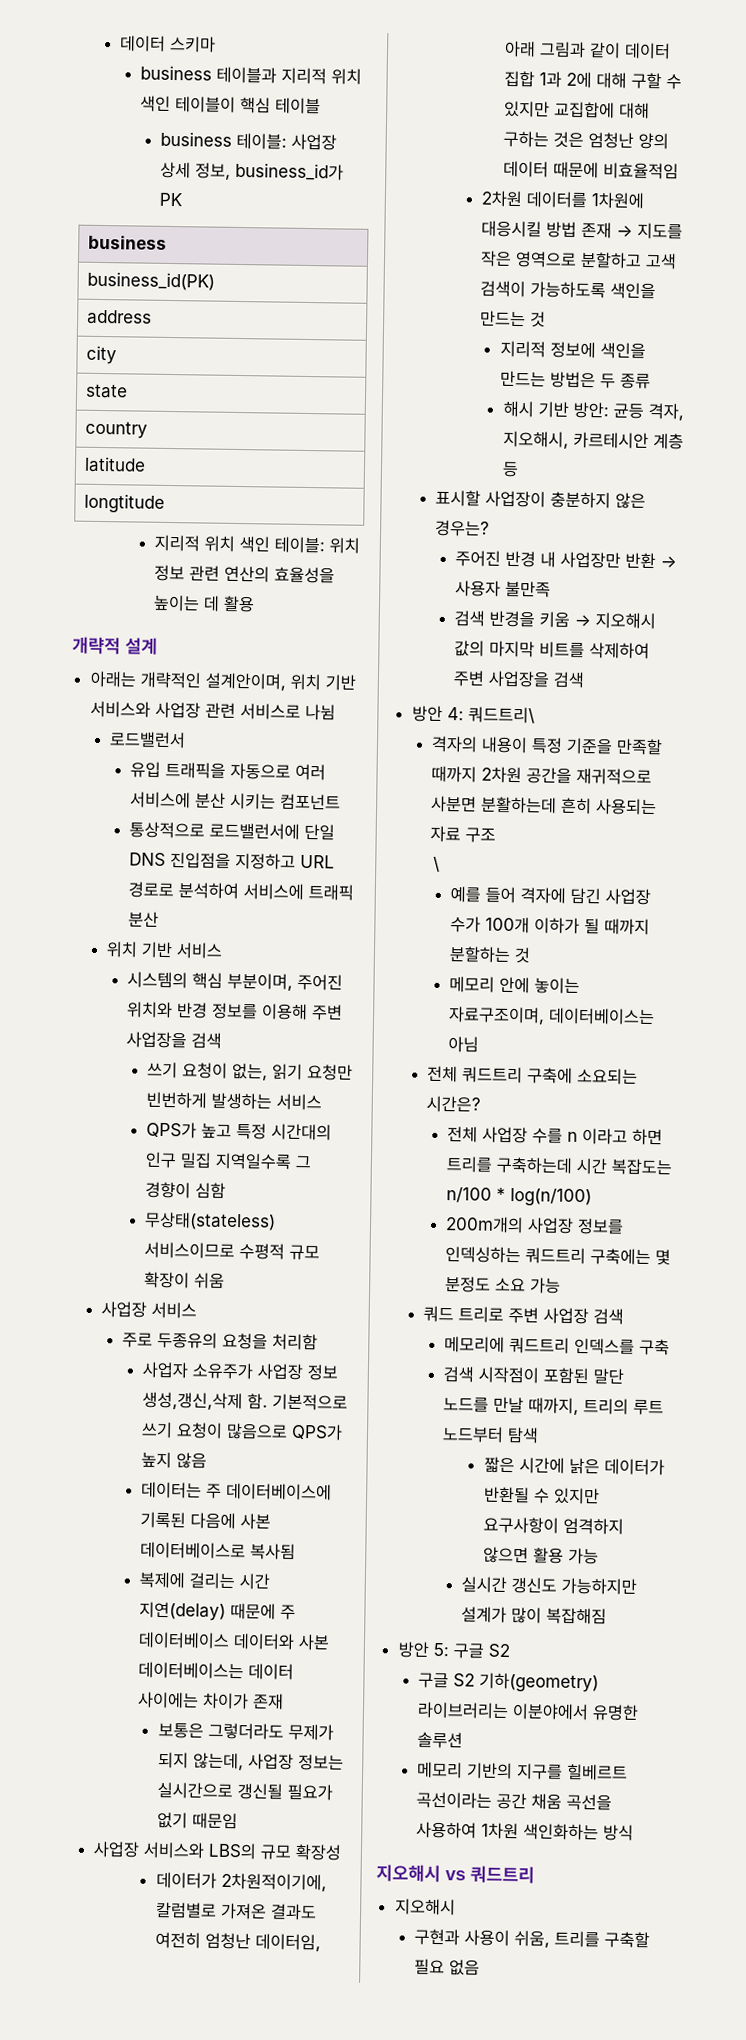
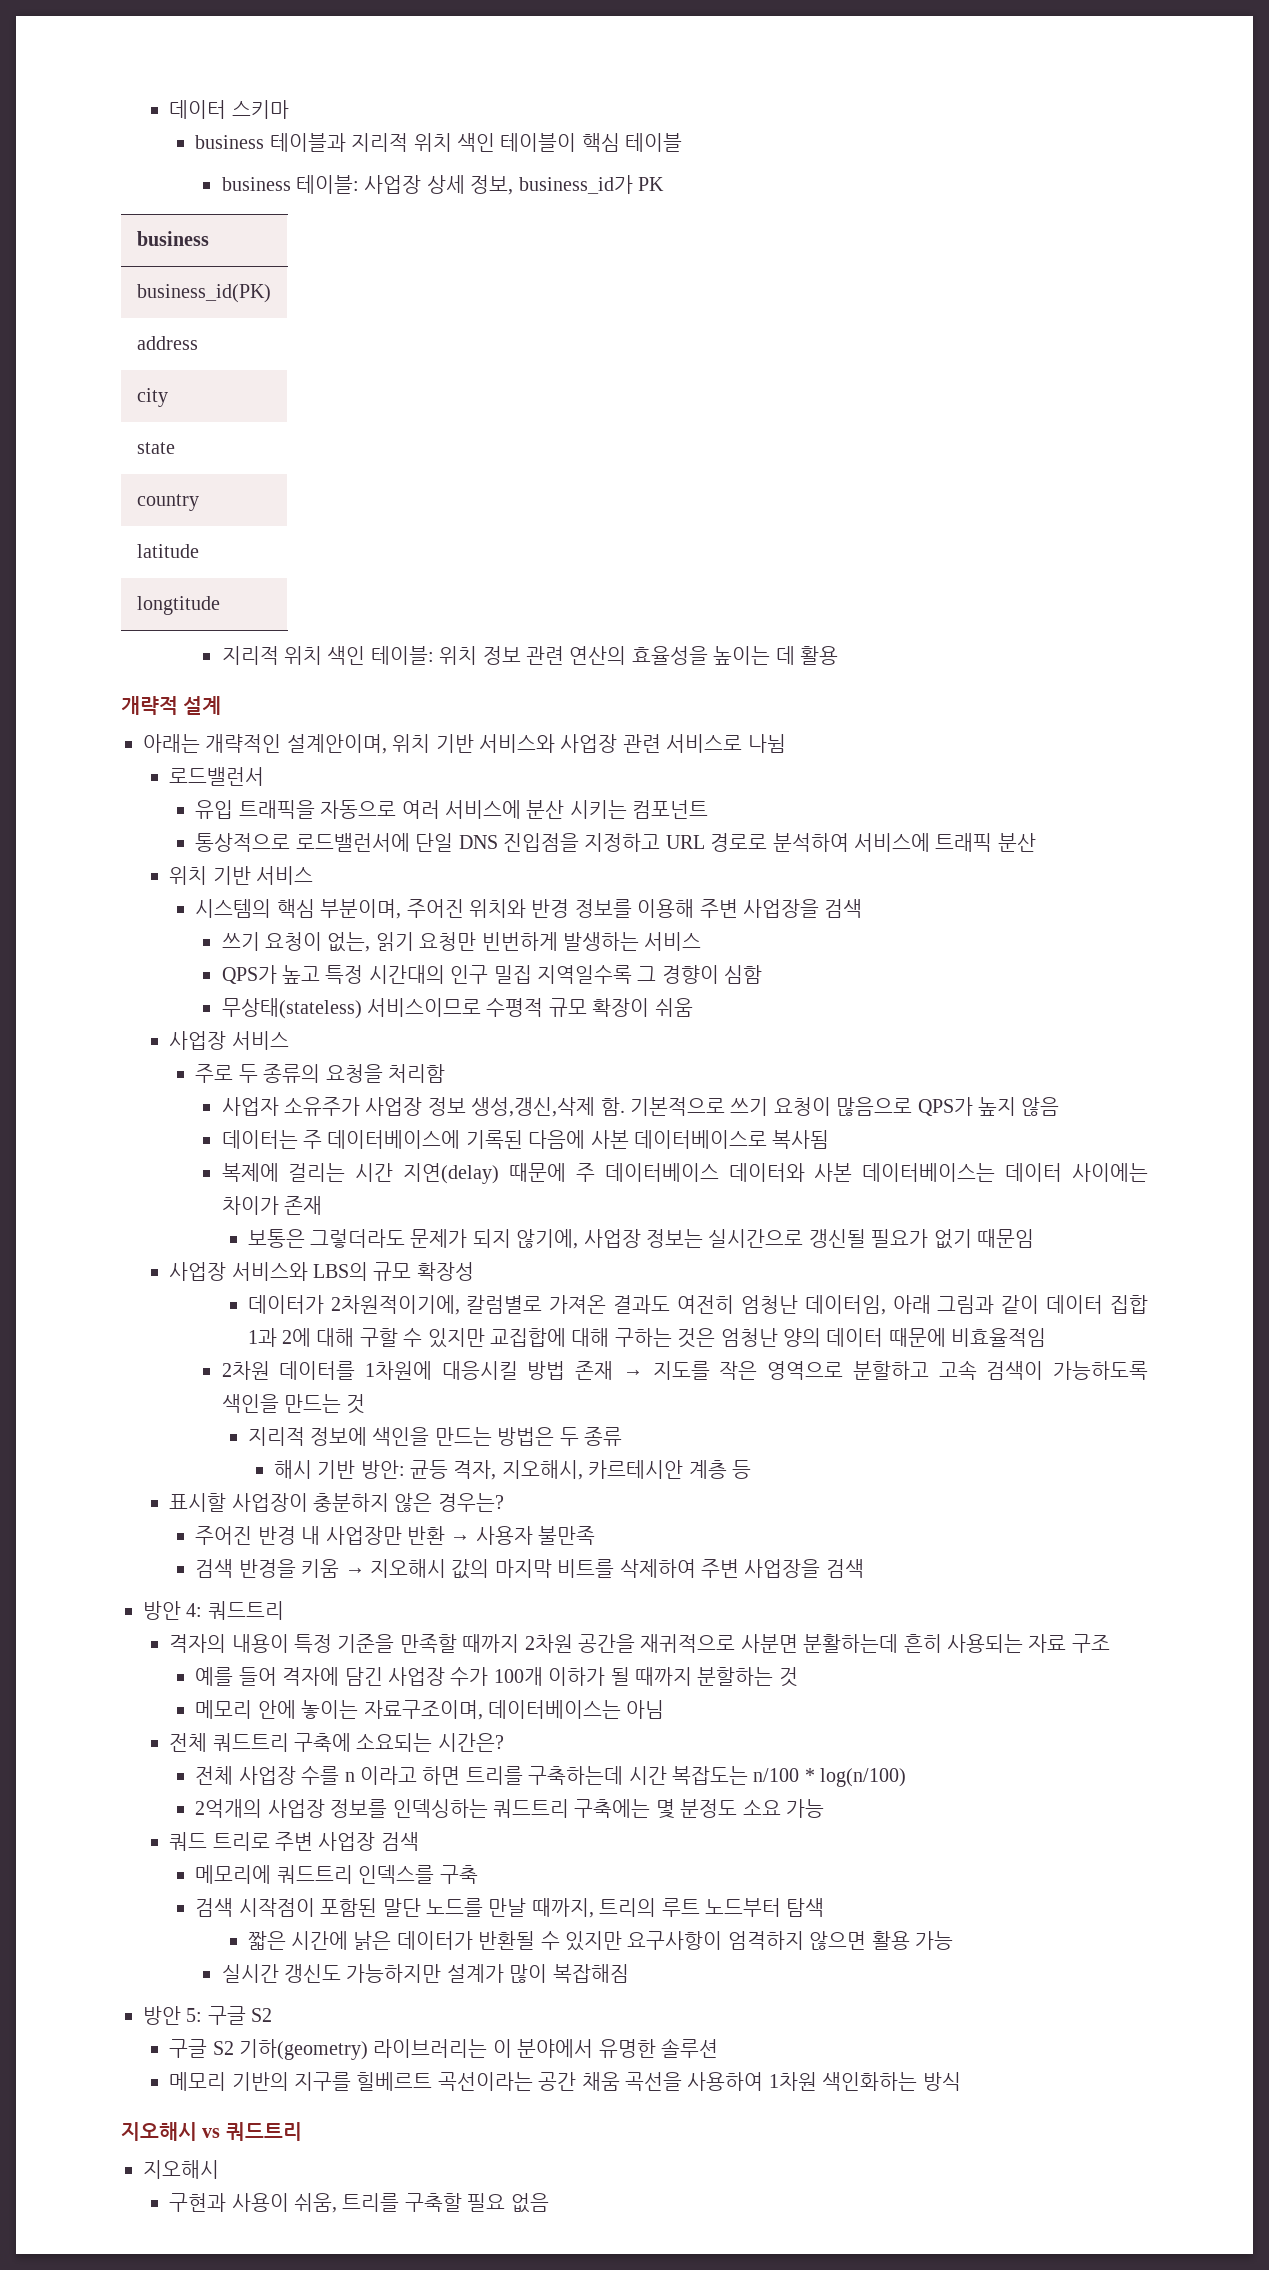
[157,1331,219,1349] 두종유의 -> [238,1064,321,1083] 두 종류의
[287,1723,334,1741] [157,1751,244,1771] 무제가 되지 않는데, -> [410,1229,579,1249] 문제가 되지 않기에,
[644,252,677,270] 고색 -> [938,1360,977,1380] 고속
[467,706,535,724] 쿼드트리\ -> [207,1601,284,1620] 쿼드트리
[432,856,440,872] // \ -> (1110, 1643) none
[445,1216,525,1234] 200m개의 -> [195,1799,263,1818] 2억개의
[512,1703,590,1721] 이분야에서 -> [492,2039,594,2058] 이 분야에서

